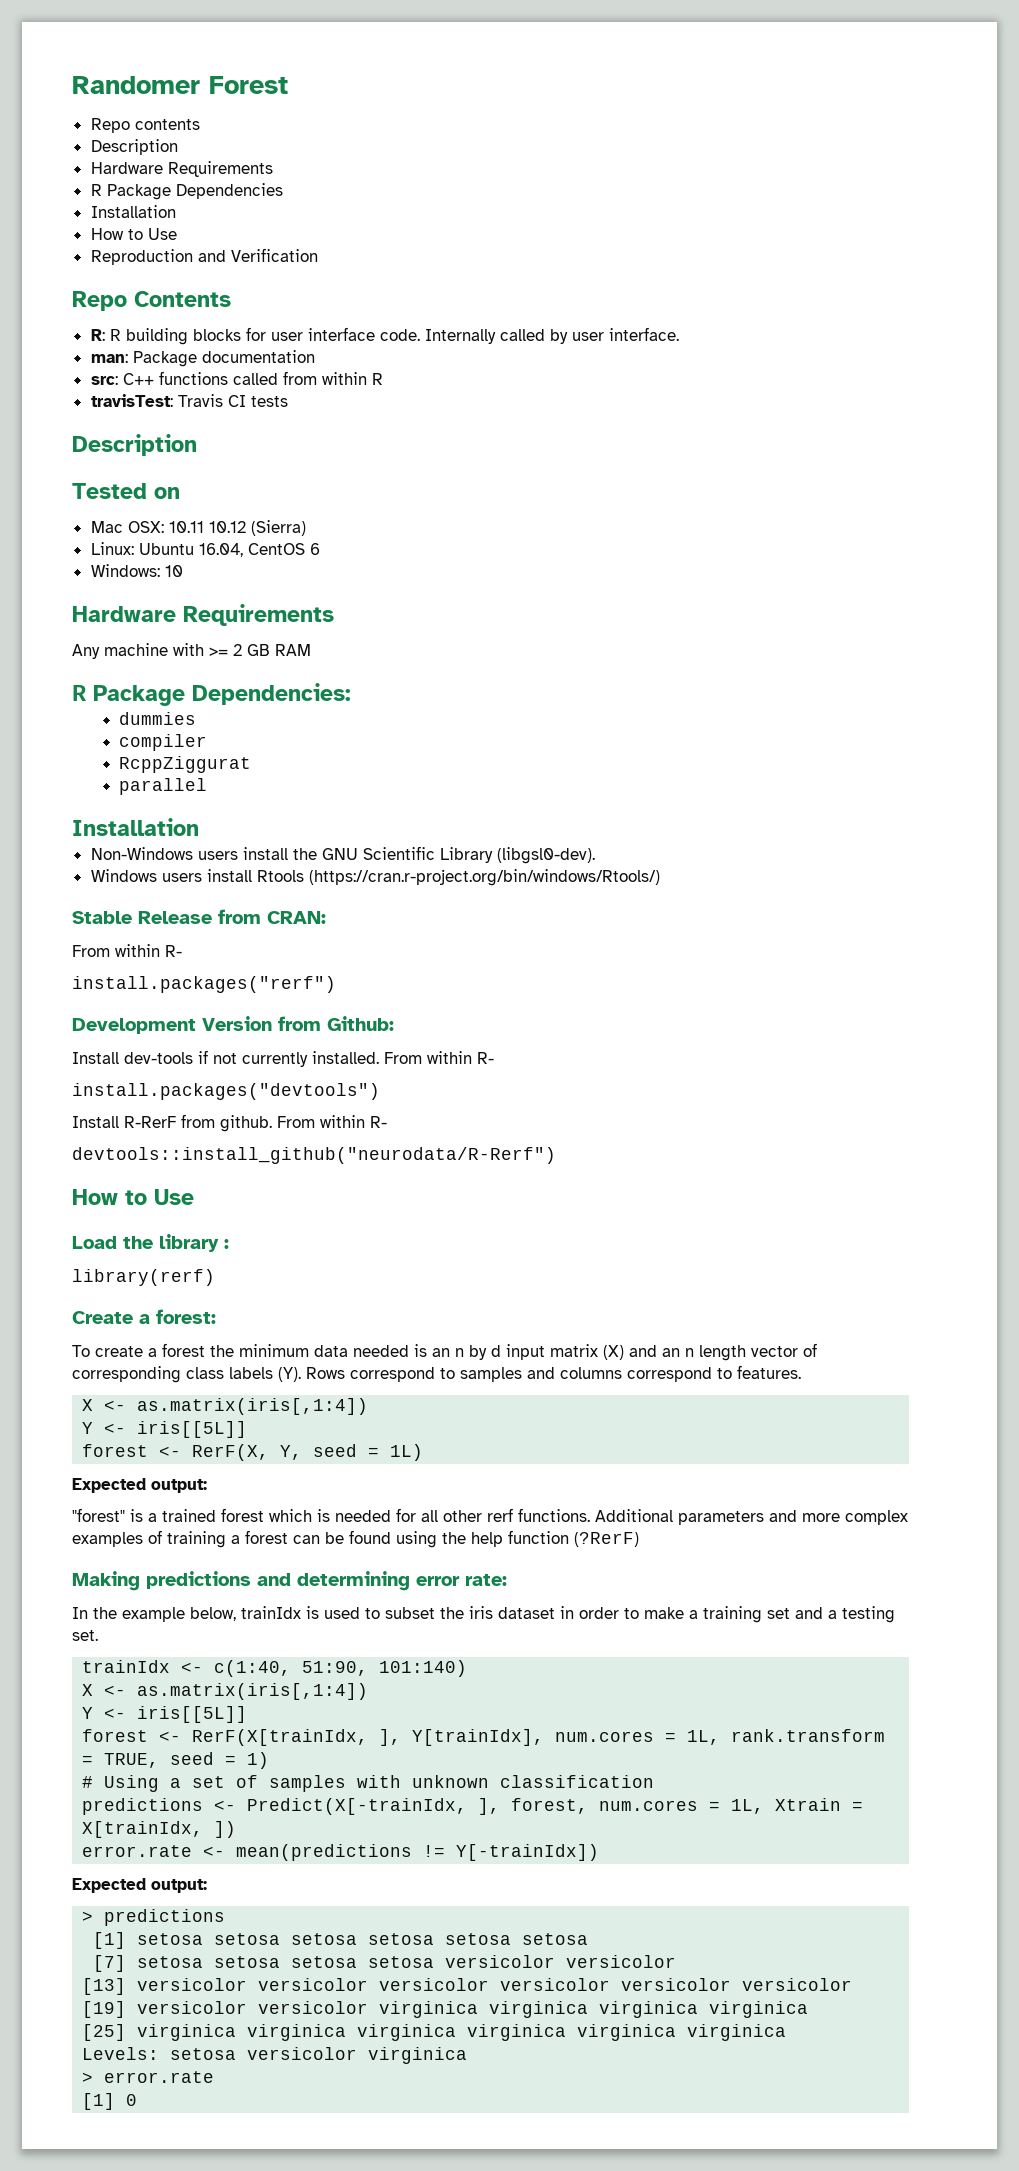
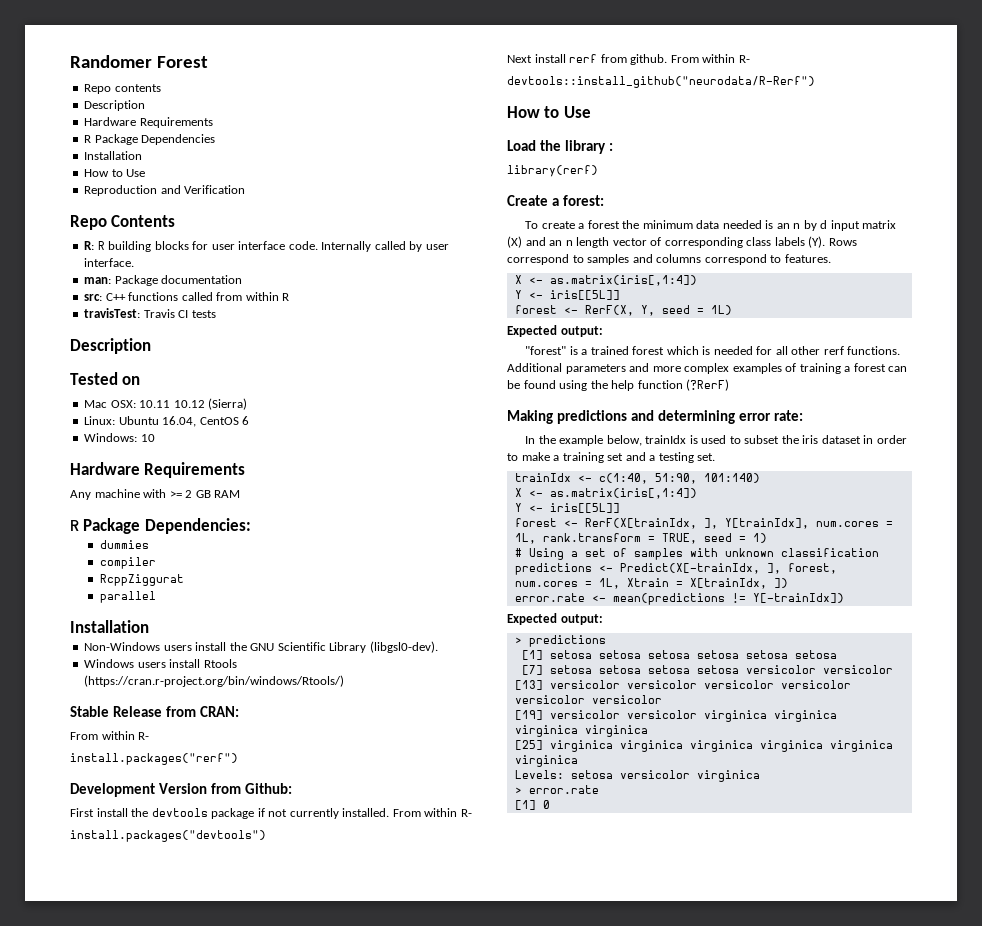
[72,1052,193,1064] Install dev-tools -> [70,808,255,819] First install the devtools package
[72,1116,176,1128] Install R-RerF -> [507,54,598,63] Next install rerf

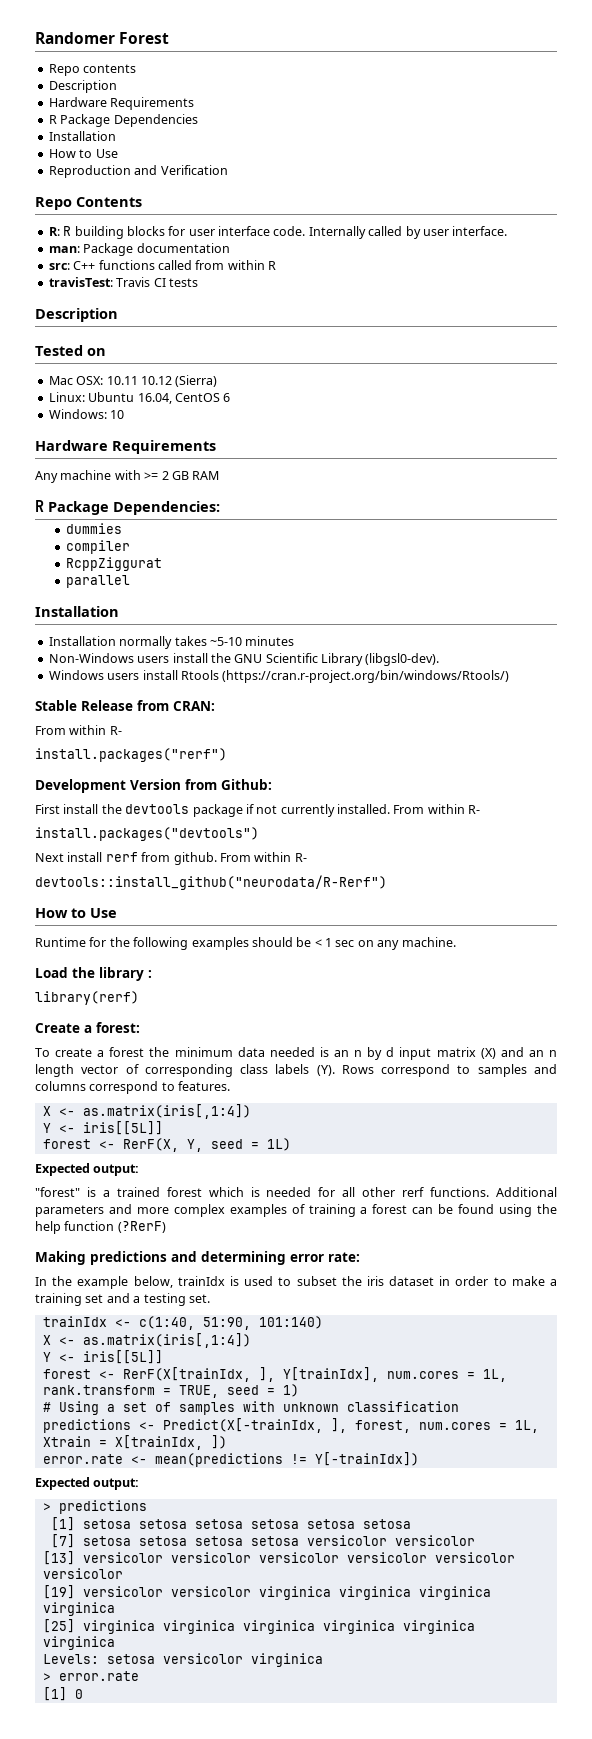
(149, 626) none -> [48,636,295,649] // Installation normally takes ~5-10 minutes
(591, 112) none -> [35,937,456,950] // Runtime for the following examples should be < 1 sec on any machine.

